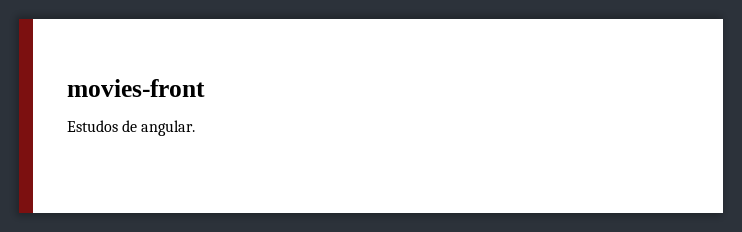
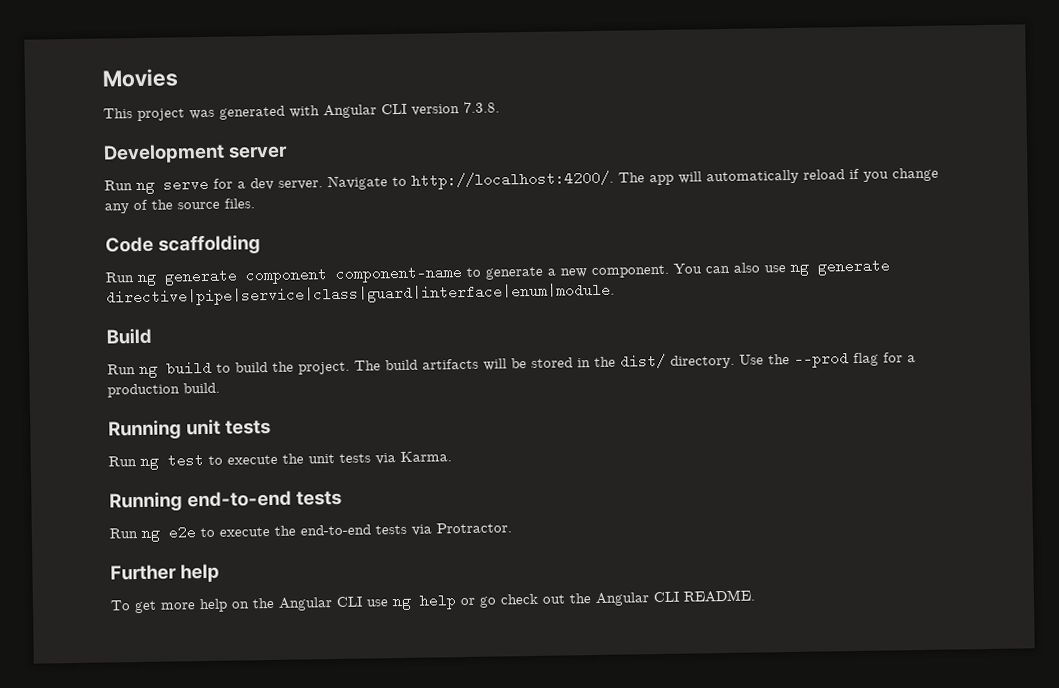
[67,79,205,97] [67,120,196,136] movies-front // Estudos de angular. -> [102,68,179,88] [103,101,500,121] [103,143,289,164] [104,167,939,195] [104,198,255,214] [105,234,262,255] [105,258,890,287] [106,282,615,307] [106,327,152,345] [107,351,916,378] [107,382,220,398] [108,418,272,440] [108,451,452,470] [109,490,343,512] [109,522,512,542] [110,563,221,583] [110,589,755,614] Movies // This project was generated with Angular CLI version 7.3.8. // Development server // Run ng serve for a dev server. Navigate to http://localhost:4200/. The app will automatically reload if you change any of the source files. // Code scaffolding // Run ng generate component component-name to generate a new component. You can also use ng generate directive|pipe|service|class|guard|interface|enum|module. // Build // Run ng build to build the project. The build artifacts will be stored in the dist/ directory. Use the --prod flag for a production build. // Running unit tests // Run ng test to execute the unit tests via Karma. // Running end-to-end tests // Run ng e2e to execute the end-to-end tests via Protractor. // Further help // To get more help on the Angular CLI use ng help or go check out the Angular CLI README.

